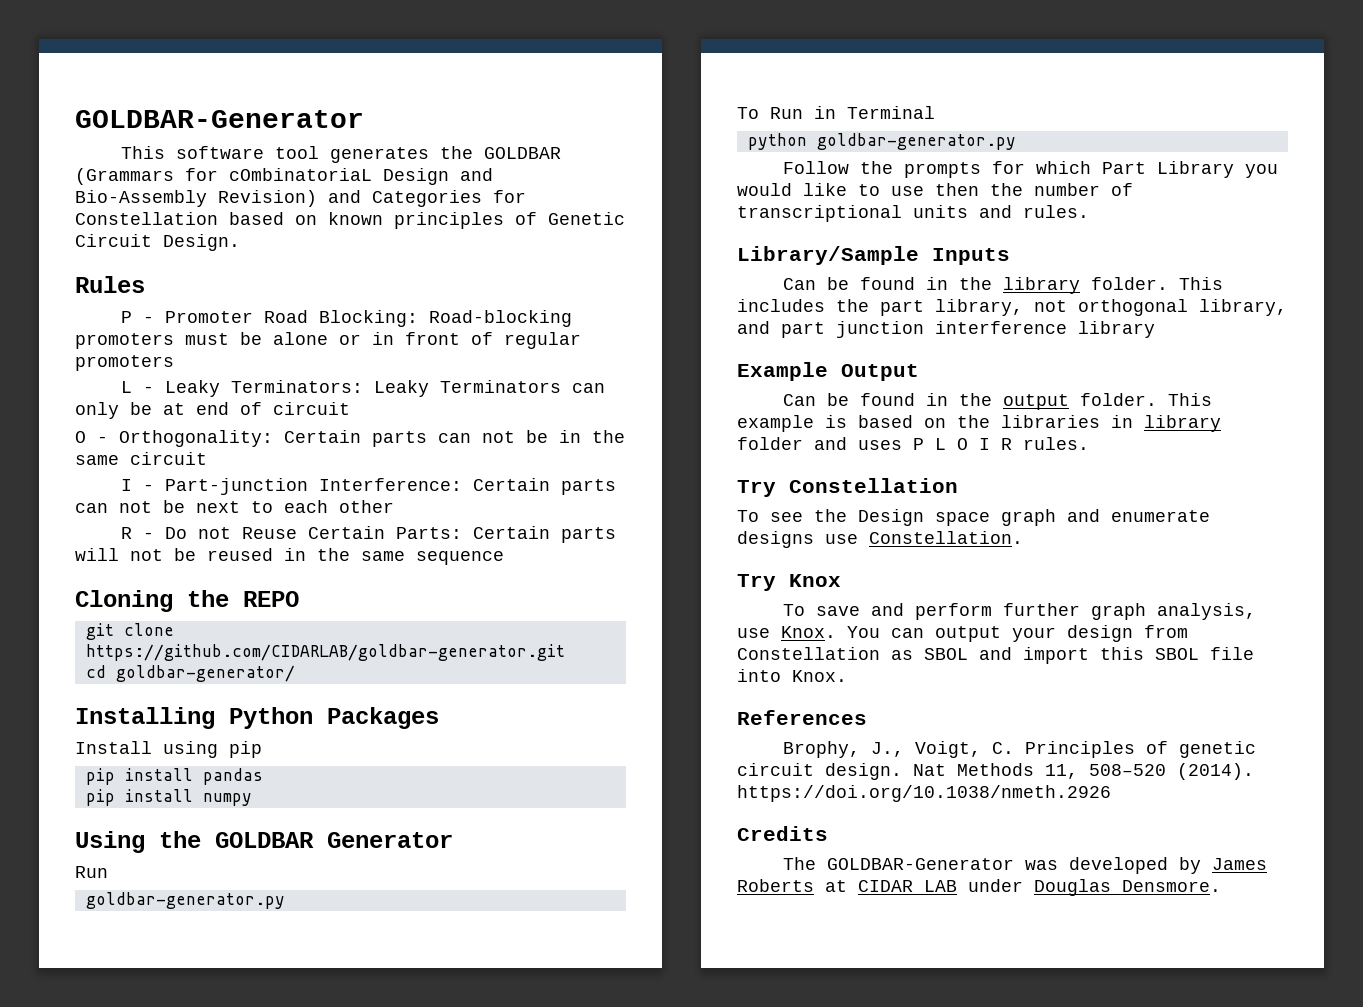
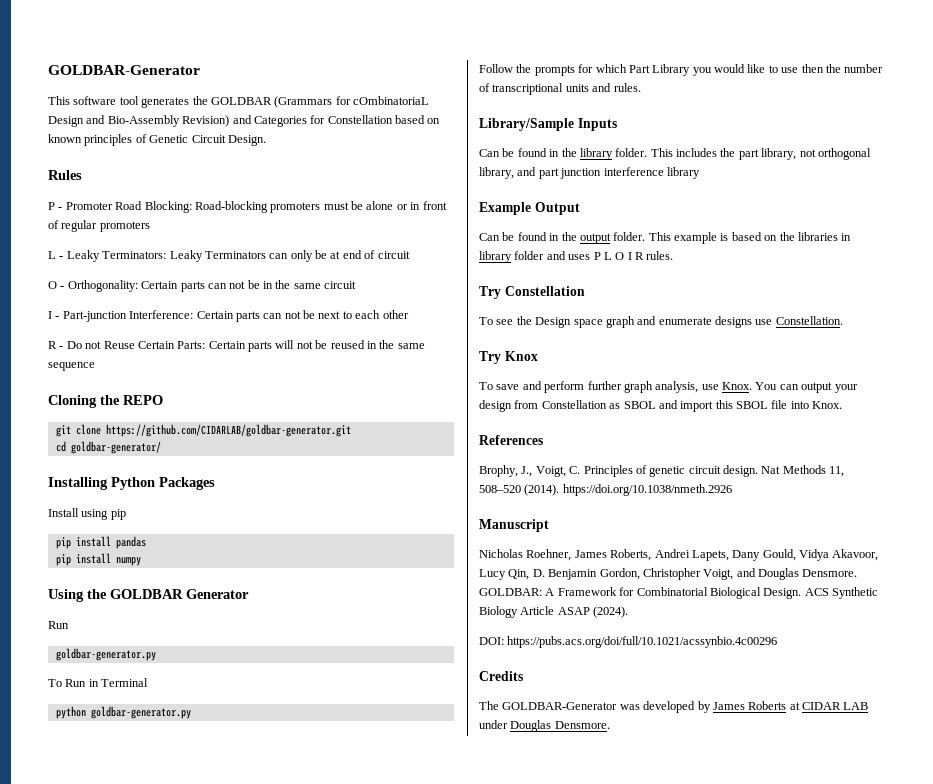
(1111, 793) none -> [479,519,549,532] [479,549,879,561] [479,568,858,580] [479,587,878,599] [479,606,629,618] [479,636,778,648] // Manuscript // Nicholas Roehner, James Roberts, Andrei Lapets, Dany Gould, Vidya Akavoor, Lucy Qin, D. Benjamin Gordon, Christopher Voigt, and Douglas Densmore. GOLDBAR: A Framework for Combinatorial Biological Design. ACS Synthetic Biology Article ASAP (2024). // DOI: https://pubs.acs.org/doi/full/10.1021/acssynbio.4c00296

